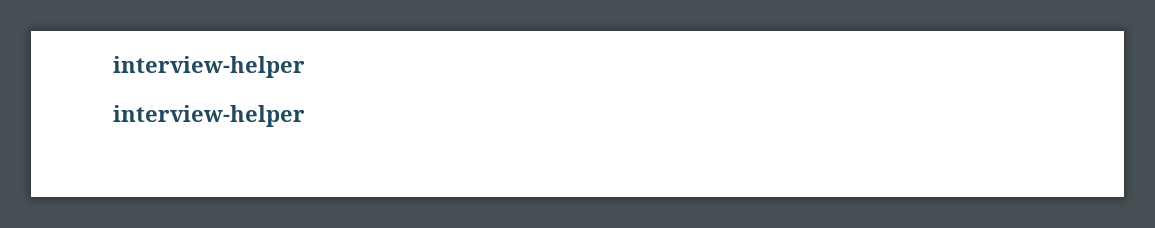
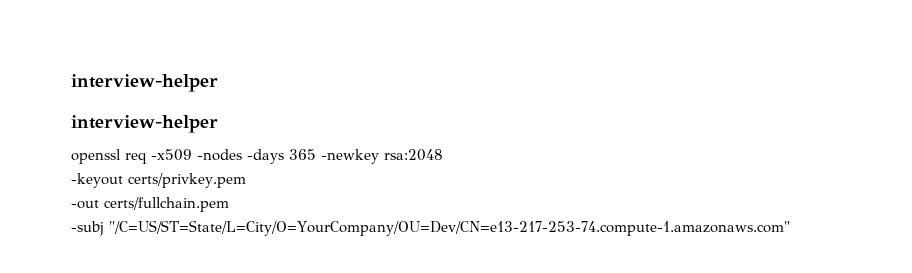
(305, 116) none -> [71,149,443,164] [71,173,246,188] [71,197,229,212] [71,220,790,236] // openssl req -x509 -nodes -days 365 -newkey rsa:2048 // -keyout certs/privkey.pem // -out certs/fullchain.pem // -subj "/C=US/ST=State/L=City/O=YourCompany/OU=Dev/CN=e13-217-253-74.compute-1.amazonaws.com"

